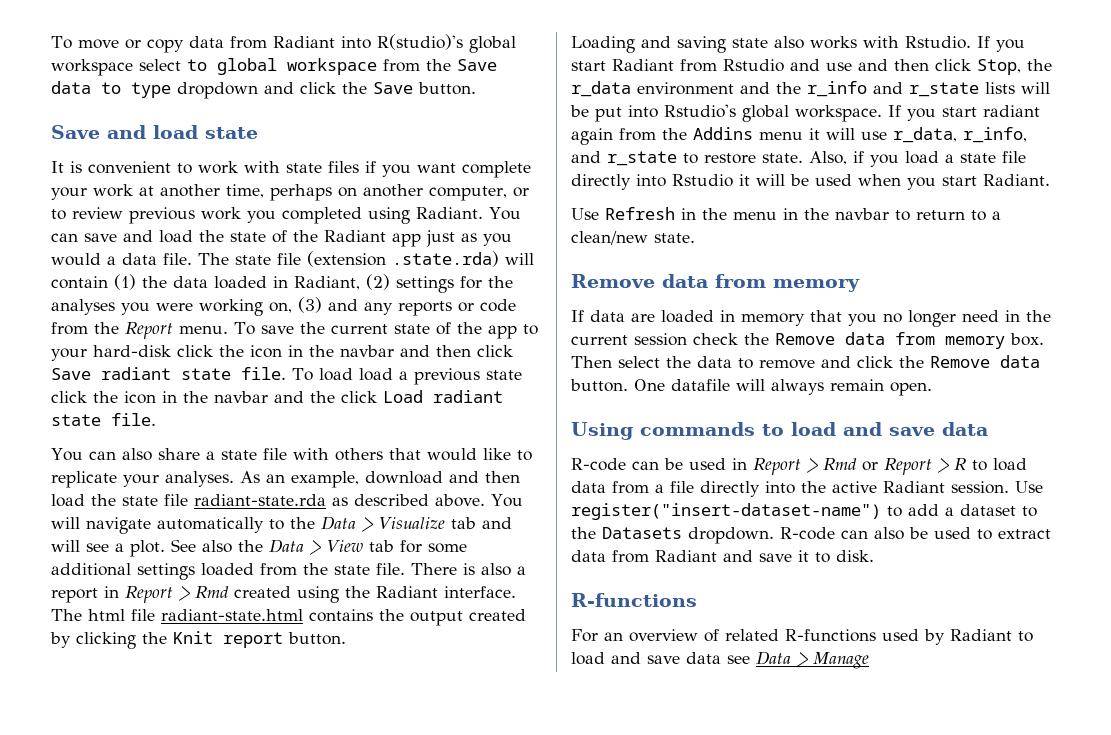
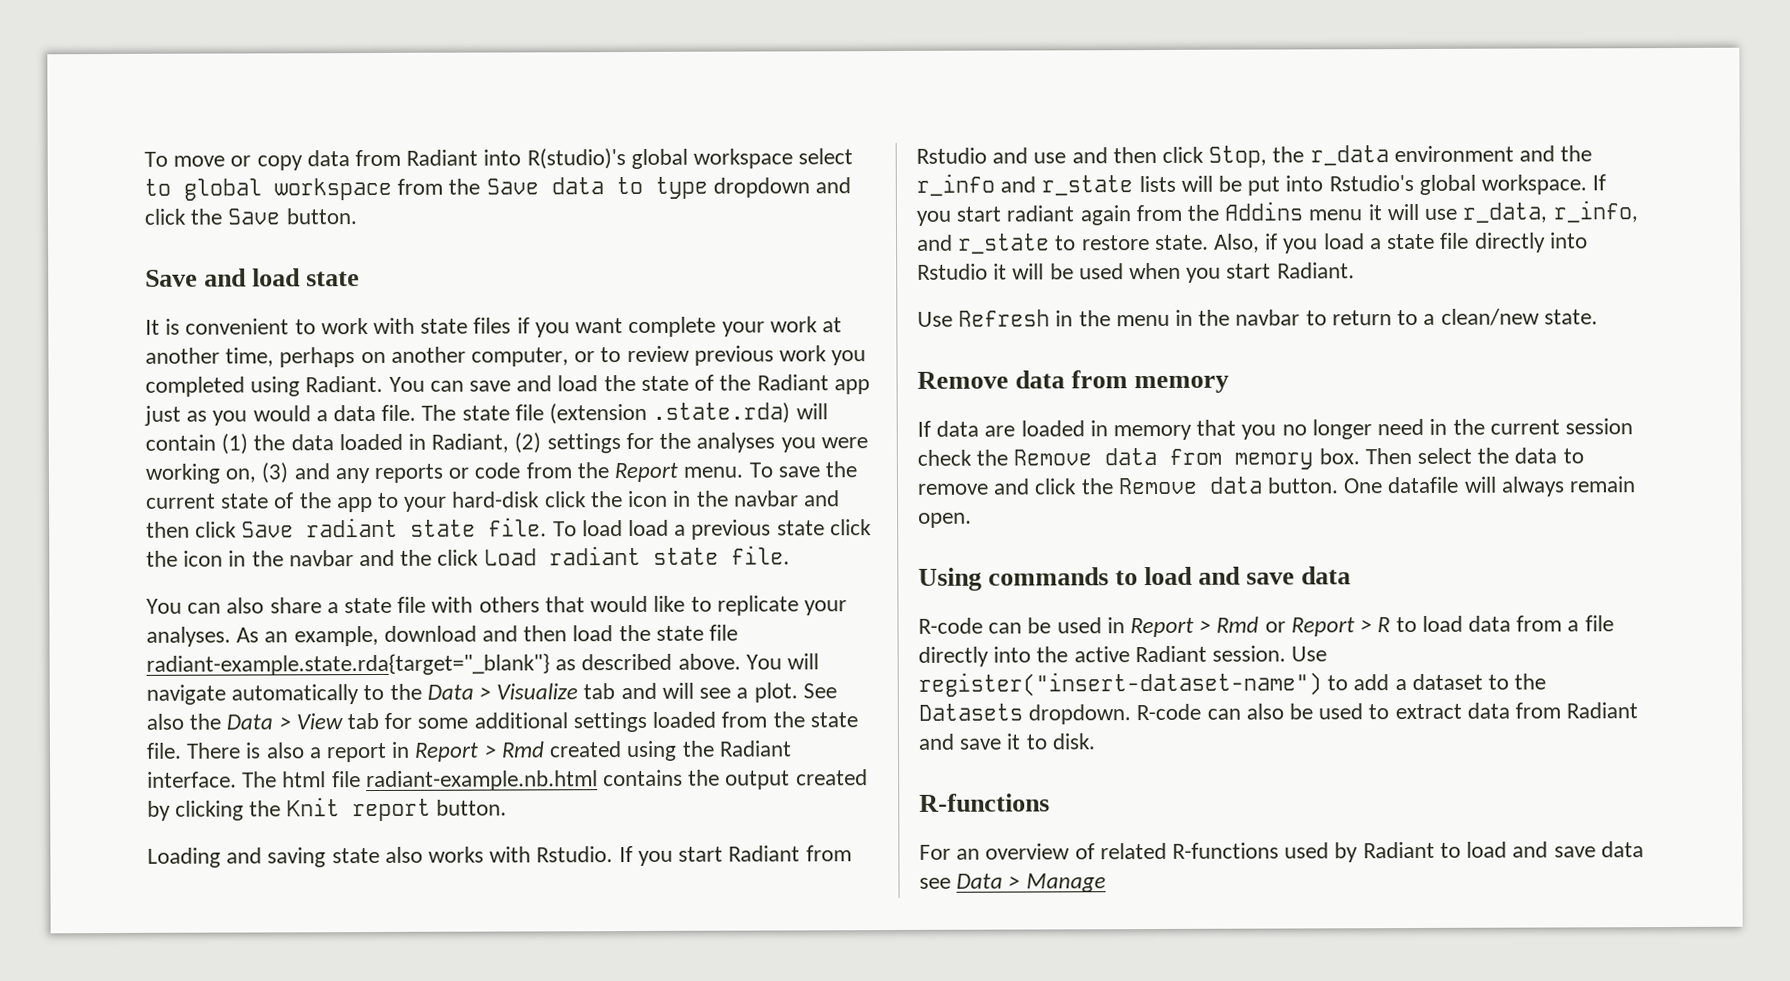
[194,494,326,506] radiant-state.rda -> [146,653,550,676] radiant-example.state.rda{target="_blank"}
[161,609,303,621] radiant-state.html -> [365,770,598,792] radiant-example.nb.html

